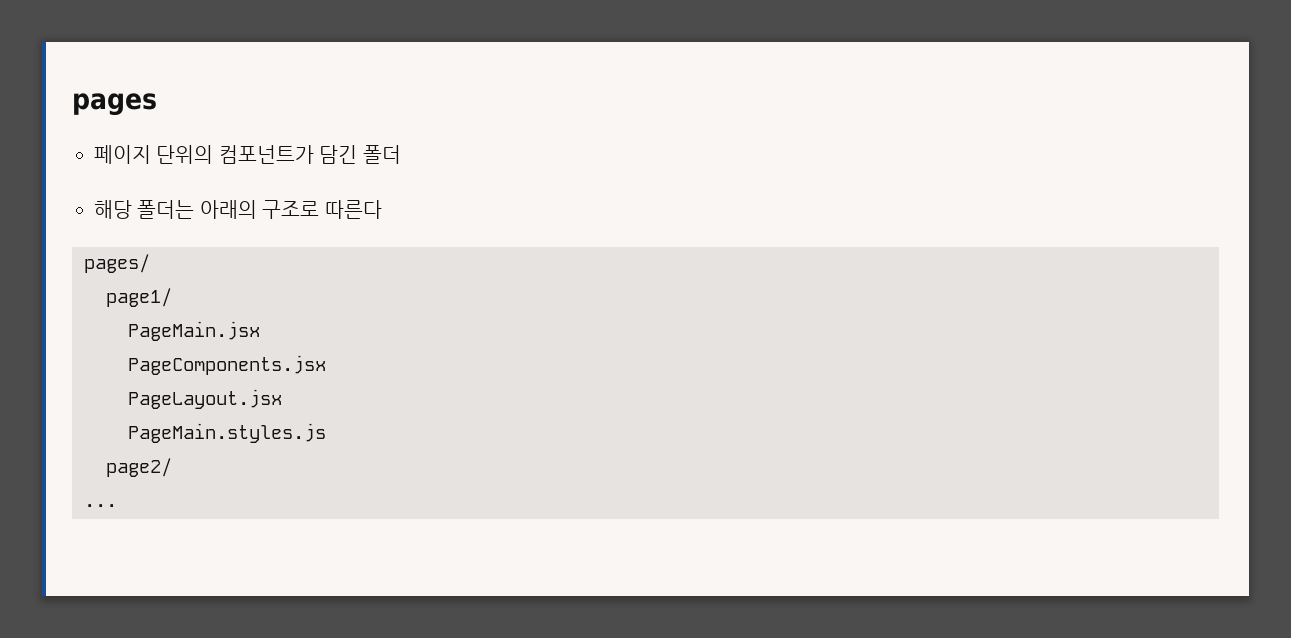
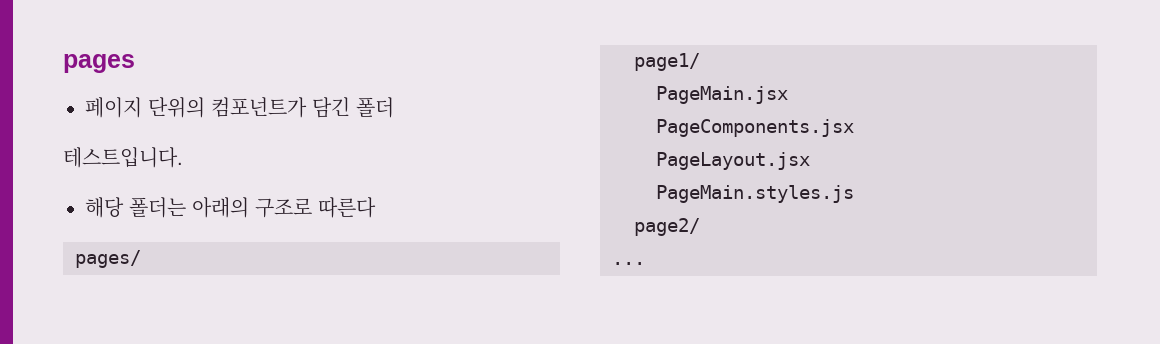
(401, 154) none -> [63,147,183,168] // 테스트입니다.

